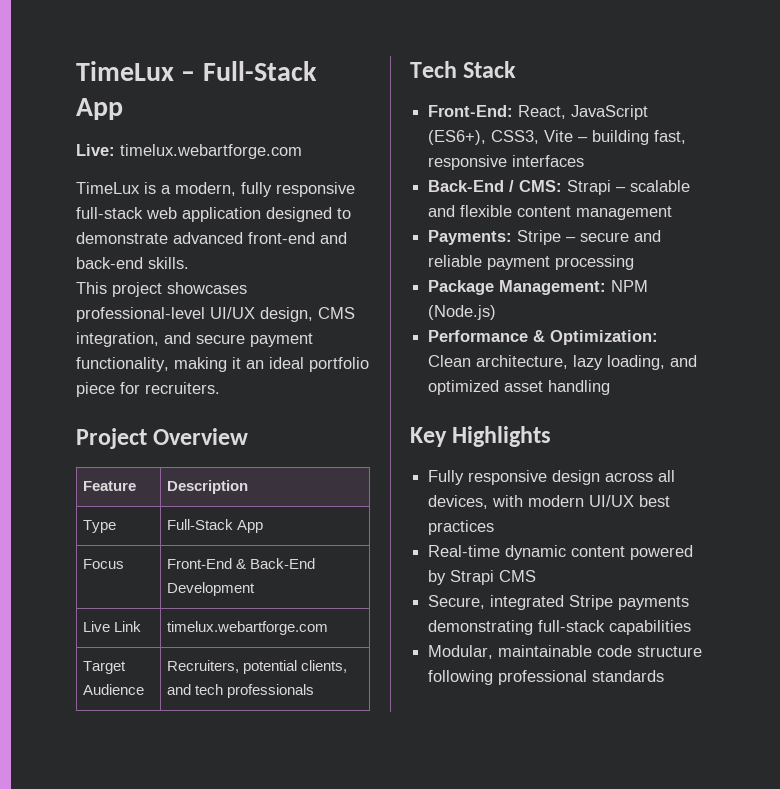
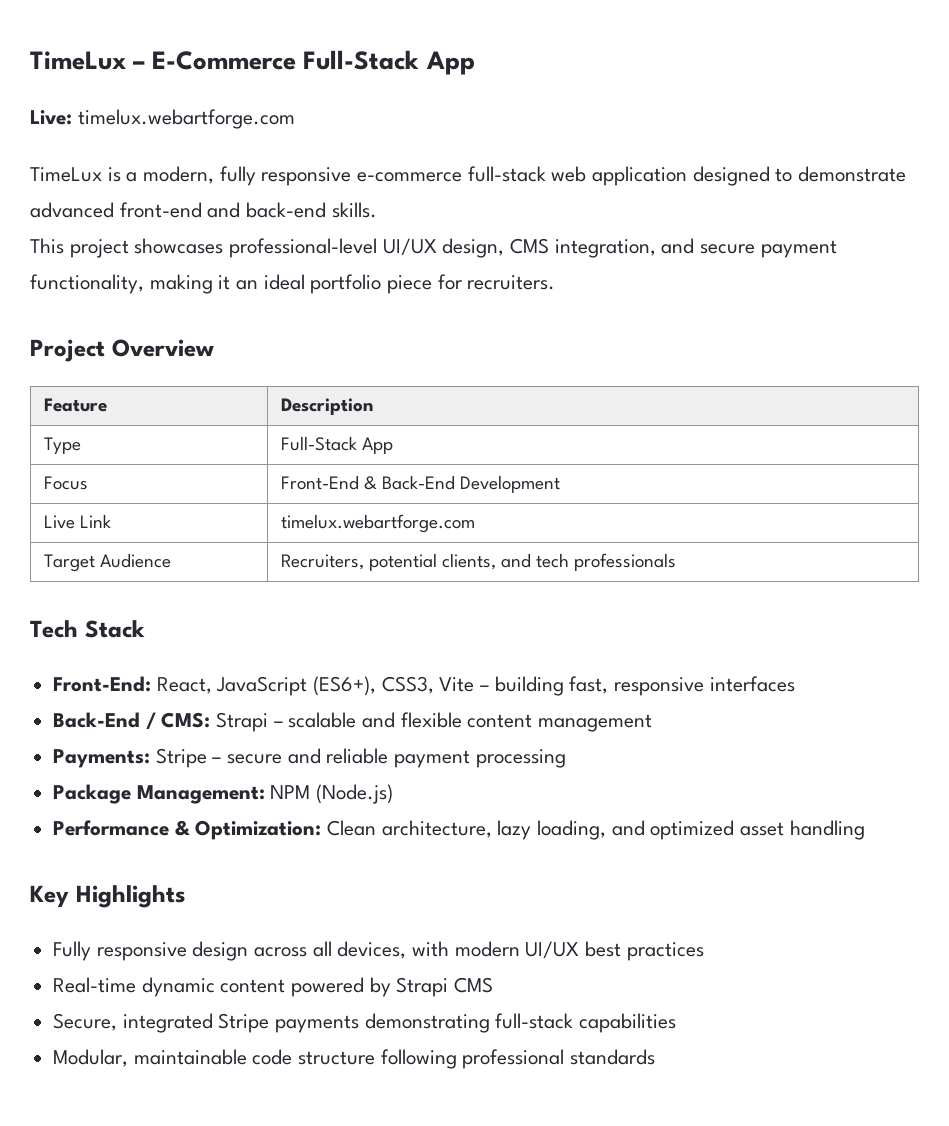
(196, 76) none -> [152,51,297,70] E-Commerce
(355, 189) none -> [357,172,463,182] e-commerce

